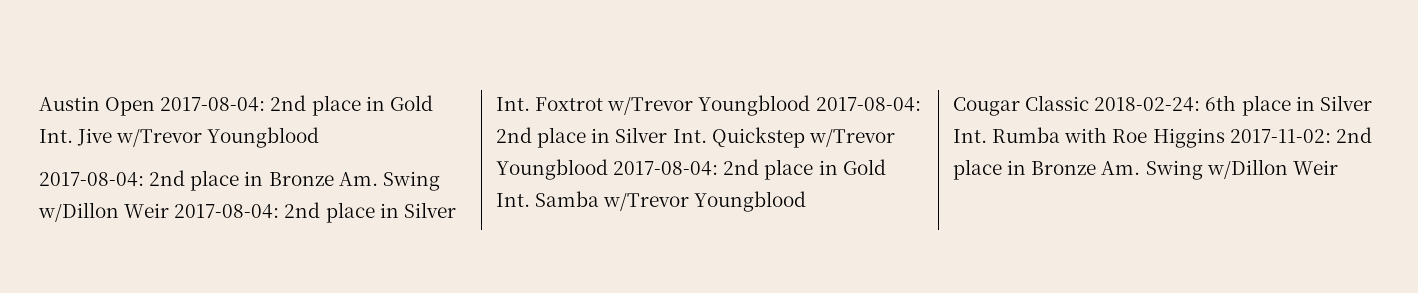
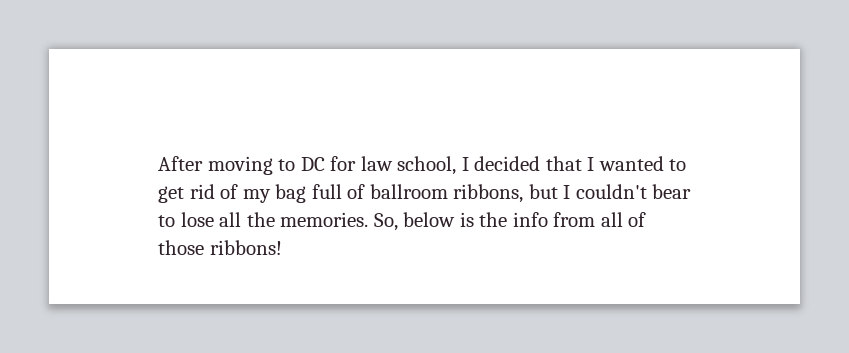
[39,95,433,116] [39,127,320,148] [39,170,440,191] [38,202,456,223] [496,95,921,116] [496,127,895,148] [496,159,886,180] [496,191,807,212] [953,95,1372,116] [953,127,1372,148] [953,159,1338,180] Austin Open 2017-08-04: 2nd place in Gold Int. Jive w/Trevor Youngblood // 2017-08-04: 2nd place in Bronze Am. Swing w/Dillon Weir 2017-08-04: 2nd place in Silver Int. Foxtrot w/Trevor Youngblood 2017-08-04: 2nd place in Silver Int. Quickstep w/Trevor Youngblood 2017-08-04: 2nd place in Gold Int. Samba w/Trevor Youngblood // Cougar Classic 2018-02-24: 6th place in Silver Int. Rumba with Roe Higgins 2017-11-02: 2nd place in Bronze Am. Swing w/Dillon Weir -> [158,156,687,175] [158,184,692,203] [158,212,647,231] [158,240,282,255] After moving to DC for law school, I decided that I wanted to get rid of my bag full of ballroom ribbons, but I couldn't bear to lose all the memories. So, below is the info from all of those ribbons!

